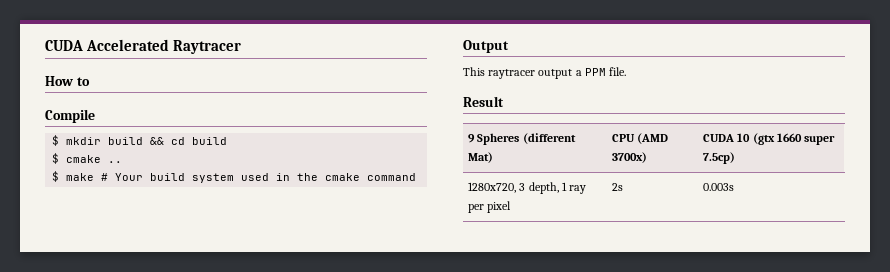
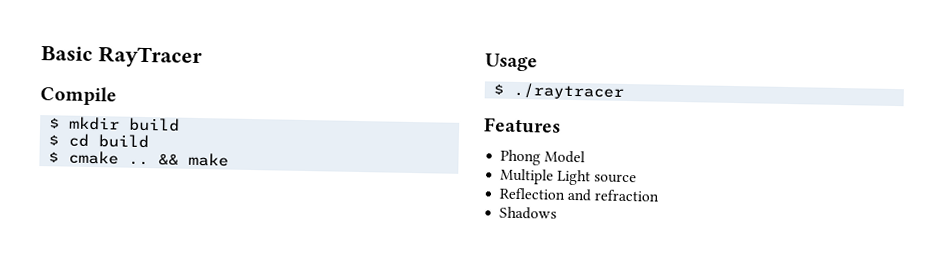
[45,39,242,54] [45,76,90,86] CUDA Accelerated Raytracer // How to -> [41,46,203,69] Basic RayTracer
[150,137,165,145] && -> [48,134,60,146] // $
[52,171,417,183] [463,40,509,53] [463,67,627,79] [463,96,504,107] [468,133,576,145] [468,152,494,163] [612,133,669,144] [612,152,648,163] [703,133,836,145] [703,152,736,164] [468,182,587,194] [468,201,512,213] [612,183,624,191] [703,183,735,191] // $ make # Your build system used in the cmake command // Output // This raytracer output a PPM file. // Result // 9 Spheres (different Mat) | CPU (AMD 3700x) | CUDA 10 (gtx 1660 super 7.5cp) // 1280x720, 3 depth, 1 ray per pixel | 2s | 0.003s -> [158,152,230,167] [485,53,538,72] [493,82,625,100] [484,117,561,134] [500,149,586,166] [500,168,638,186] [499,187,660,202] [499,206,558,220] && make // Usage // $ ./raytracer // Features // Phong Model // Multiple Light source // Reflection and refraction // Shadows

